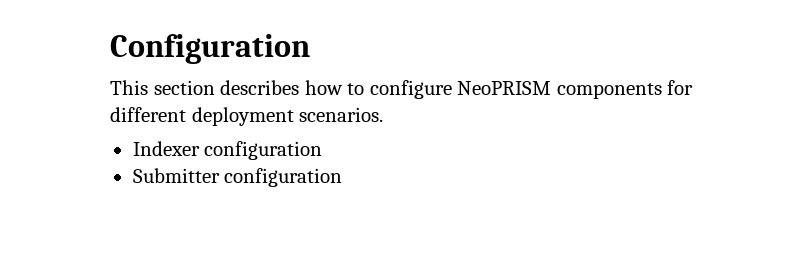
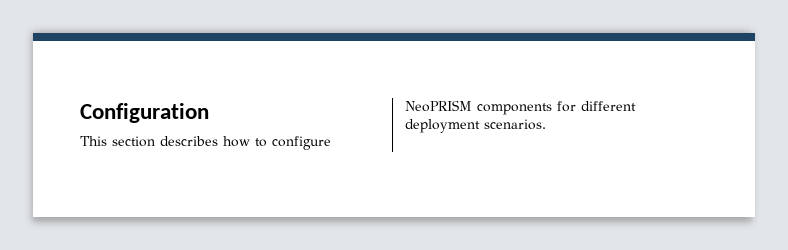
[132,141,323,160] [132,168,343,187] // Indexer configuration // Submitter configuration -> (546, 124) none

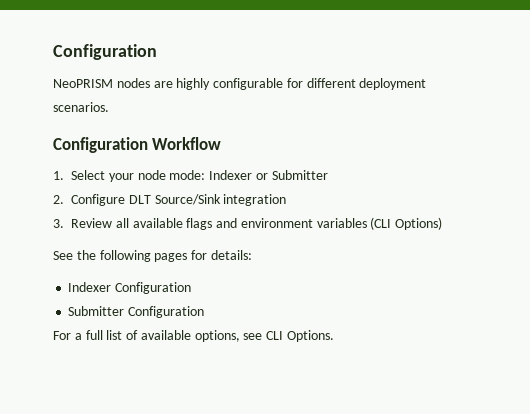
[80,103,209,123] [80,136,331,150] [405,100,636,115] [405,119,546,133] Configuration // This section describes how to configure NeoPRISM components for different deployment scenarios. -> [53,44,157,60] [53,78,427,90] [53,102,109,112] [53,137,222,153] [53,170,328,182] [53,194,287,206] [53,217,443,230] [53,250,252,262] [68,282,192,294] [68,306,205,318] [53,330,335,342] Configuration // NeoPRISM nodes are highly configurable for different deployment scenarios. // Configuration Workflow // 1. Select your node mode: Indexer or Submitter // 2. Configure DLT Source/Sink integration // 3. Review all available flags and environment variables (CLI Options) // See the following pages for details: // Indexer Configuration // Submitter Configuration // For a full list of available options, see CLI Options.

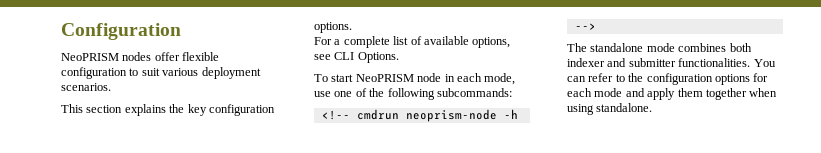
[153,78,427,90] [53,102,109,112] [53,137,222,153] [53,170,328,182] [53,194,287,206] [53,217,443,230] [53,250,252,262] [68,282,192,294] [68,306,205,318] are highly configurable for different deployment scenarios. // Configuration Workflow // 1. Select your node mode: Indexer or Submitter // 2. Configure DLT Source/Sink integration // 3. Review all available flags and environment variables (CLI Options) // See the following pages for details: // Indexer Configuration // Submitter Configuration -> [154,52,220,61] [61,67,261,79] [61,83,111,91] [61,104,275,116] [314,22,352,33] offer flexible configuration to suit various deployment scenarios. // This section explains the key configuration options.
[85,330,103,340] full -> [343,36,390,48] complete
(335, 336) none -> [314,73,516,85] [314,88,512,100] [321,109,518,122] [574,23,596,30] [567,43,752,52] [567,58,776,67] [567,73,769,85] [567,88,778,100] [567,103,653,115] // To start NeoPRISM node in each mode, use one of the following subcommands: // <!-- cmdrun neoprism-node -h --> // The standalone mode combines both indexer and submitter functionalities. You can refer to the configuration options for each mode and apply them together when using standalone.

